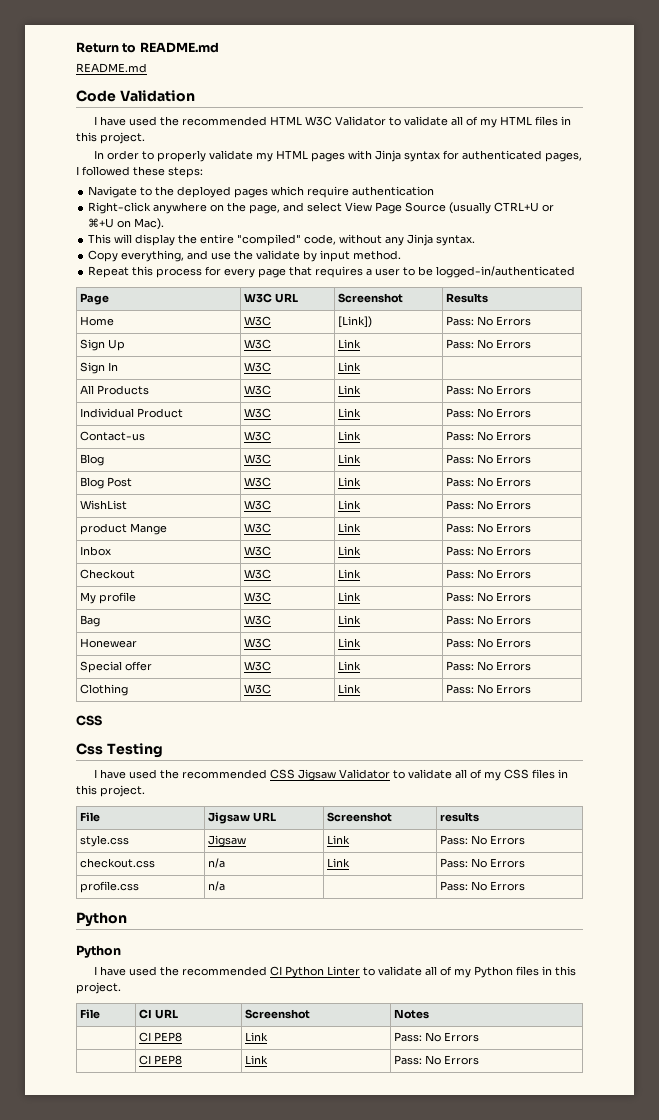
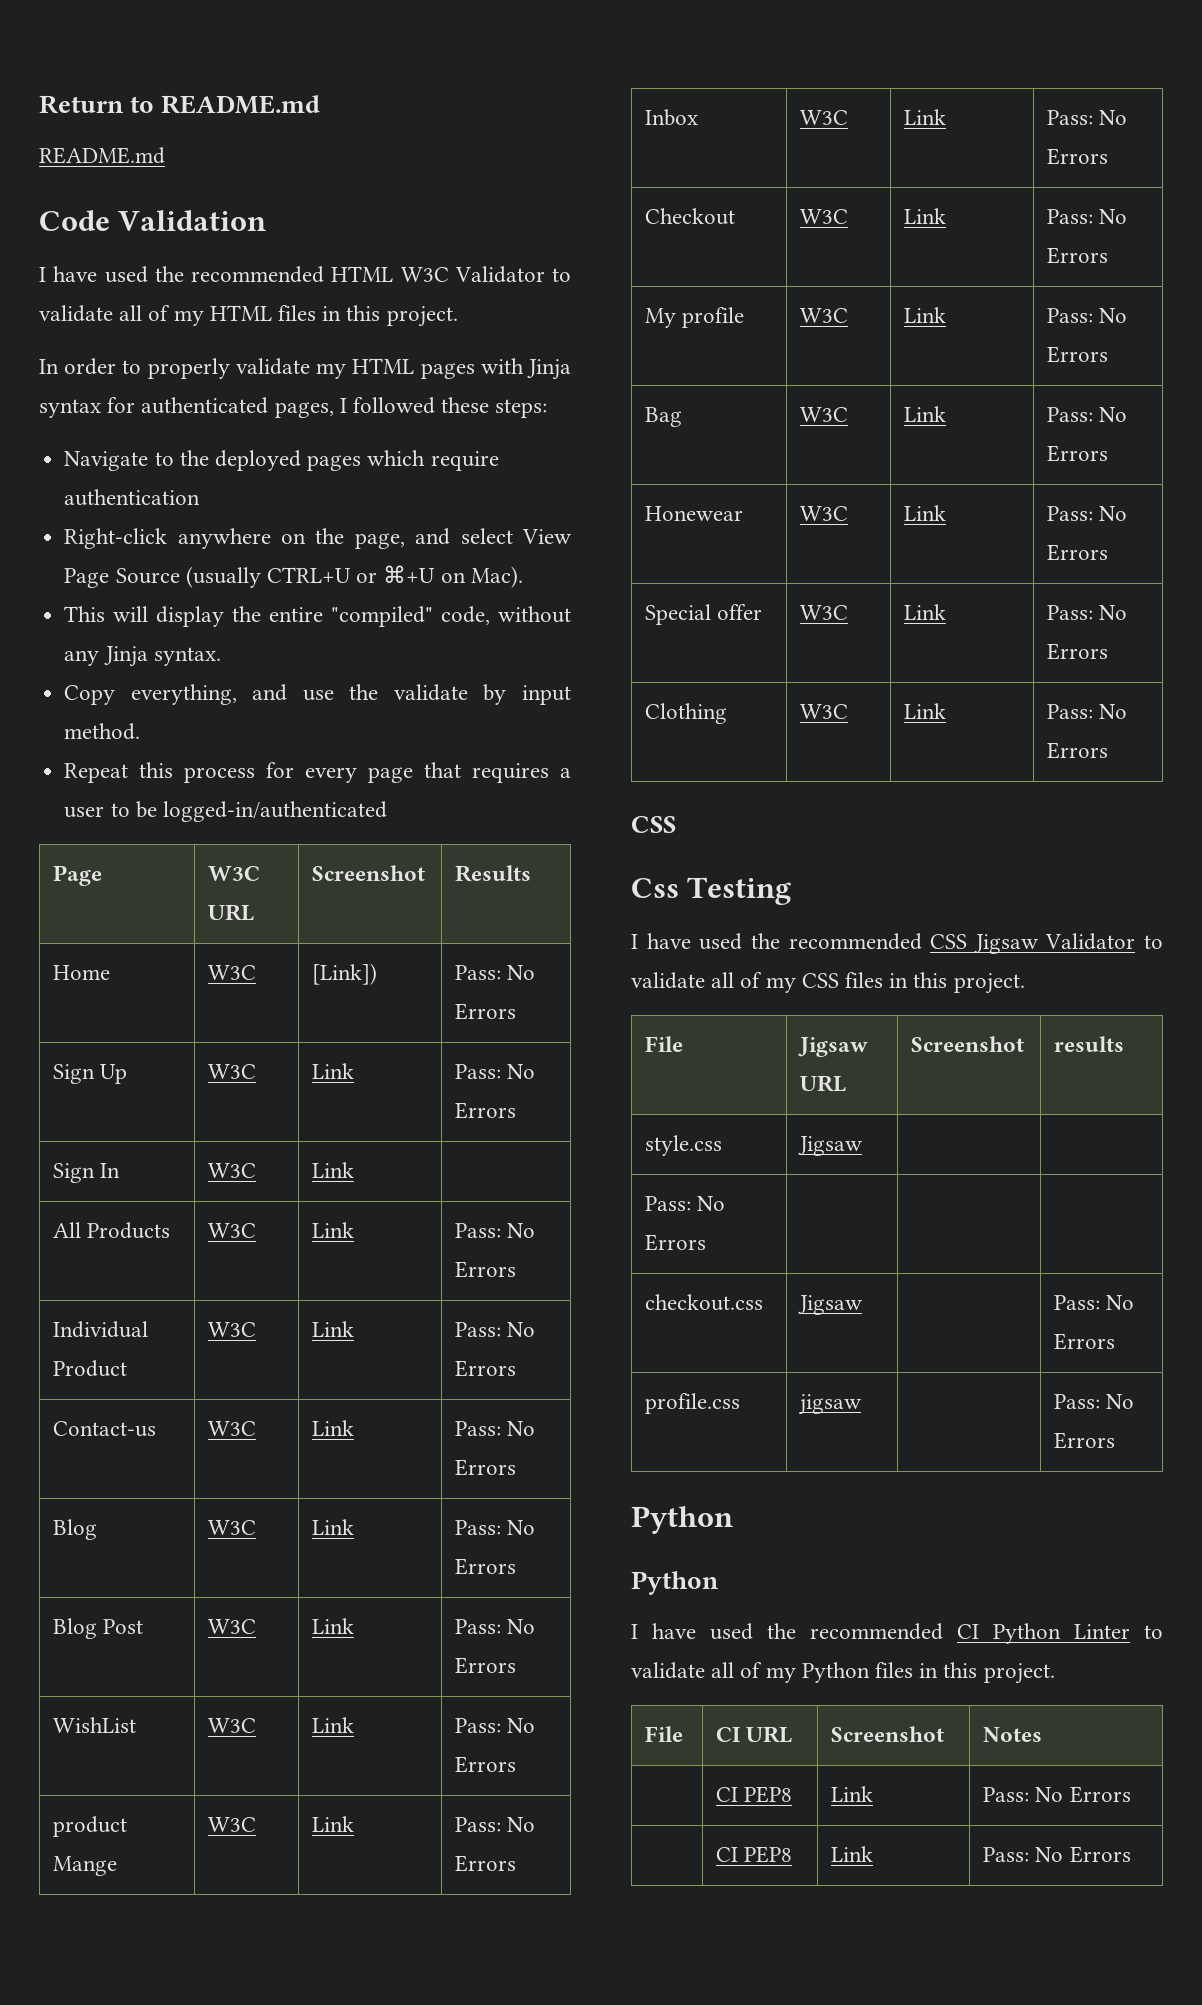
[327,835,351,844] [440,835,526,845] Link | Pass: No Errors -> [645,1196,726,1211] [645,1234,707,1251] | // Pass: No Errors | | |
[208,858,226,868] [327,858,351,867] n/a | Link -> [798,1295,864,1315] Jigsaw |
[208,881,226,891] n/a -> [798,1394,863,1415] jigsaw

